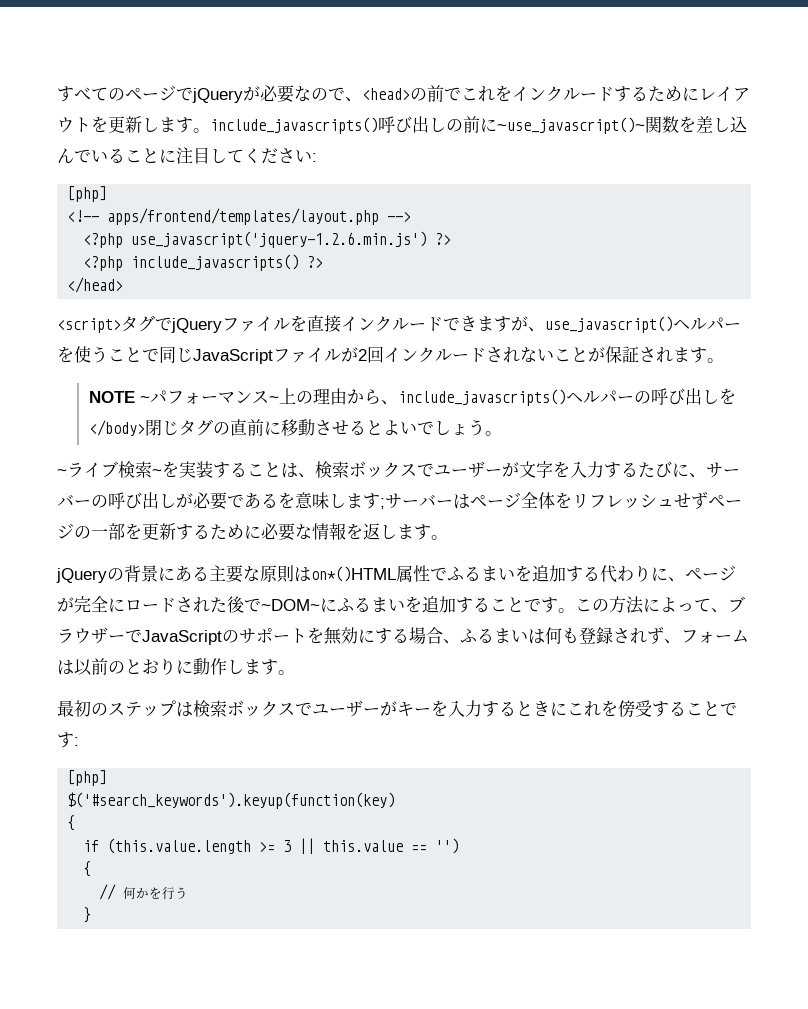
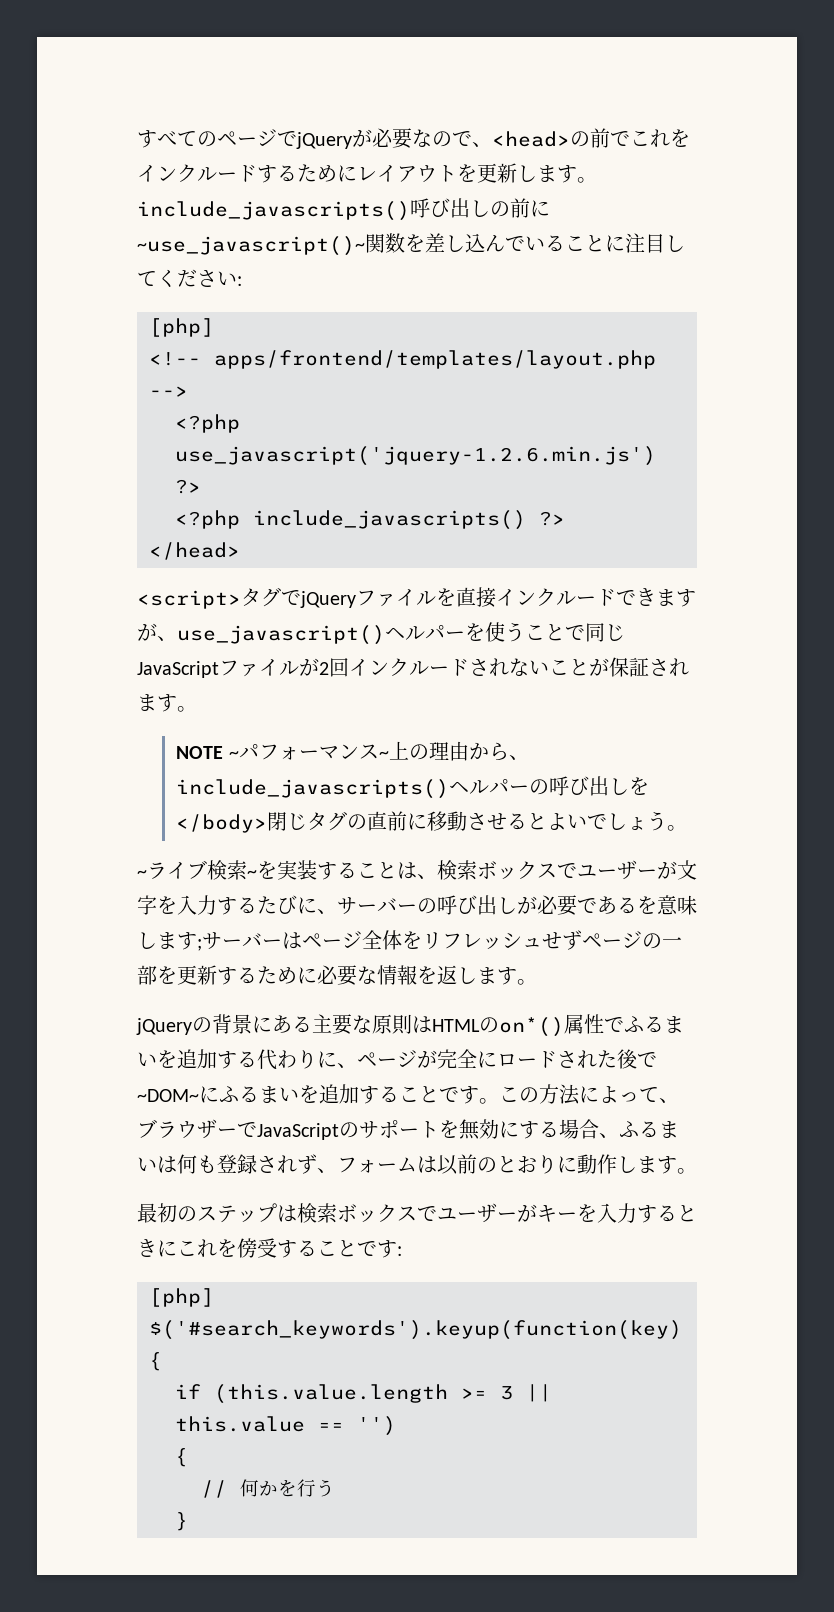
[311,566,396,582] on*()HTML -> [432,1017,564,1037] HTMLのon*()

